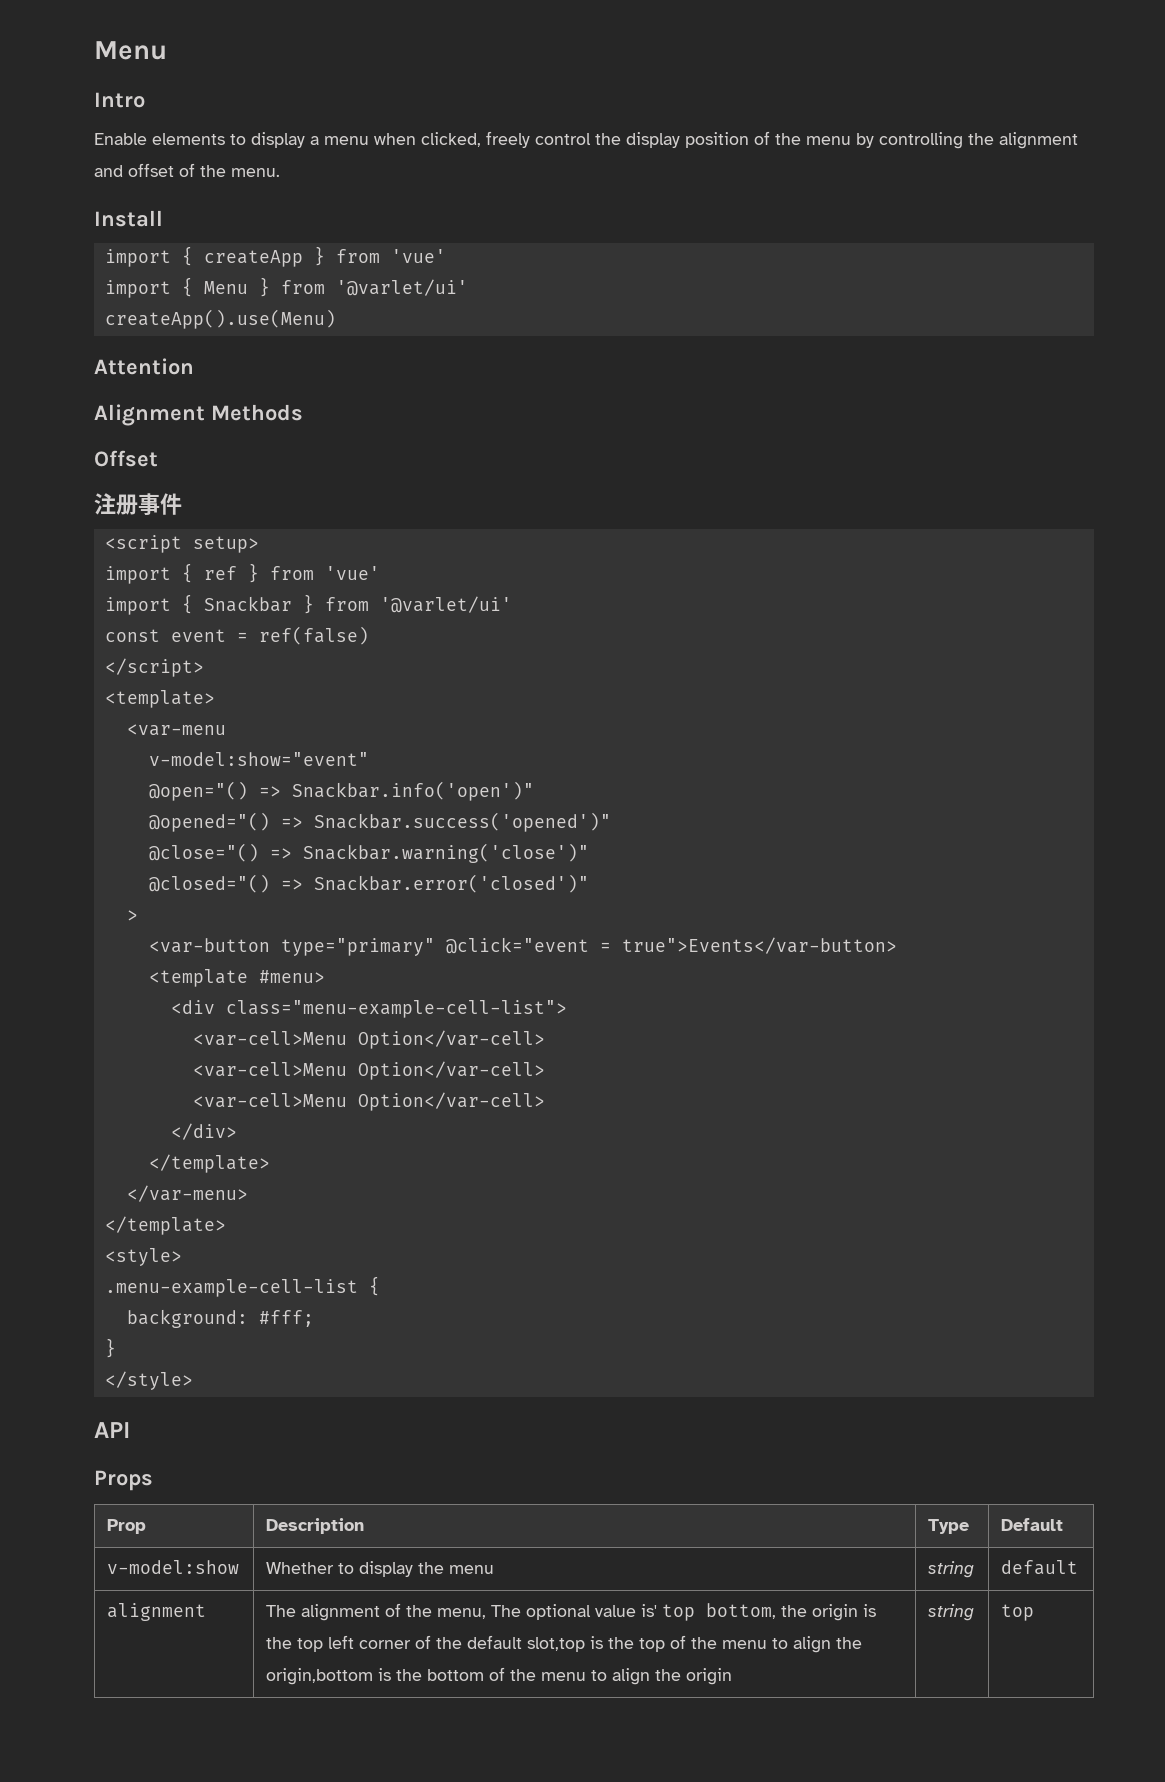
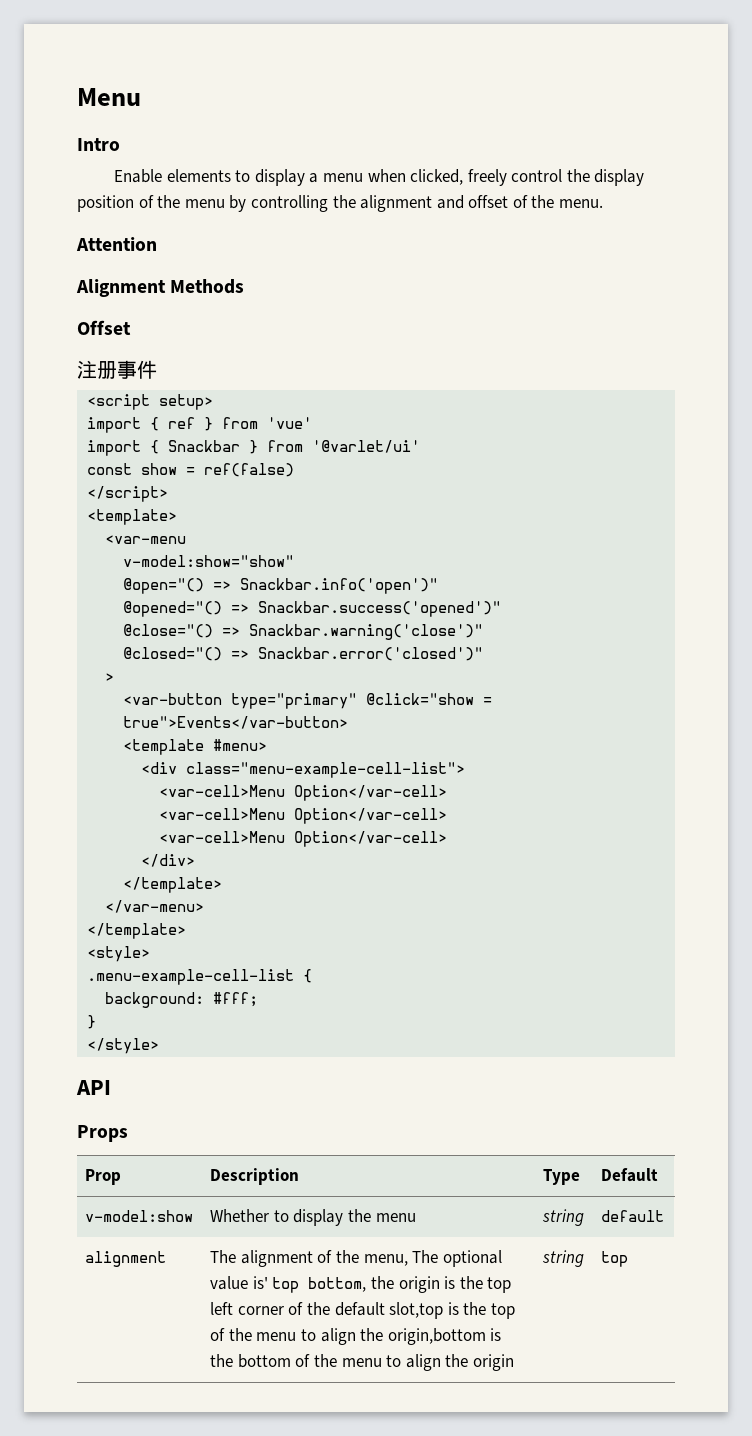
[94,210,163,227] [104,246,446,267] [104,277,468,298] [104,309,336,329] // Install // import { createApp } from 'vue' // import { Menu } from '@varlet/ui' // createApp().use(Menu) -> (604, 203) none
[170,629,226,642] event -> [141,463,178,475] show
[148,752,369,766] v-model:show="event" -> [123,555,295,567] v-model:show="show"
[445,937,589,954] @click="event -> [366,693,475,705] @click="show

